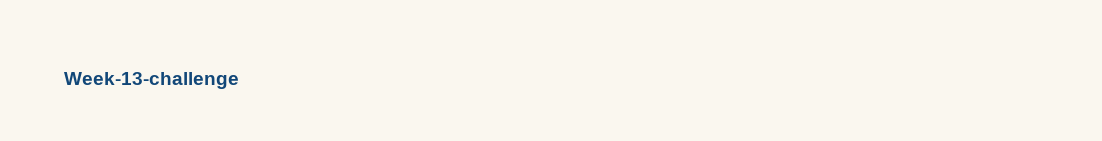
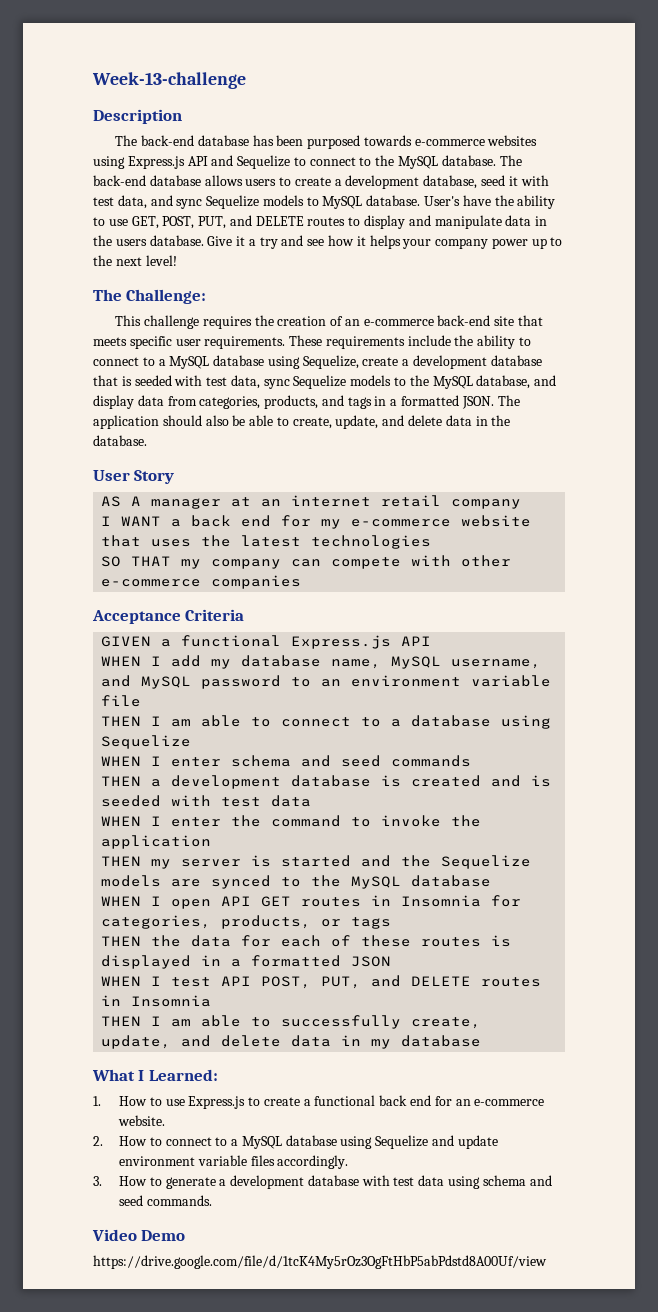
(239, 80) none -> [93,109,182,124] [115,135,538,149] [93,155,522,169] [93,175,549,189] [93,195,556,209] [93,215,548,229] [93,235,563,249] [93,255,177,266] [93,289,207,304] [115,315,544,329] [93,335,532,349] [93,355,542,369] [93,375,557,389] [93,395,520,409] [93,415,511,429] [93,435,147,446] [93,470,175,484] [101,495,522,509] [101,515,532,529] [101,535,432,549] [101,555,512,569] [101,575,302,589] [92,609,245,624] [101,635,432,649] [101,655,542,669] [101,675,552,689] [101,695,142,707] [101,715,552,729] [101,735,192,749] [101,755,472,767] [101,775,552,789] [101,795,312,807] [101,815,482,827] [101,835,212,849] [101,855,532,869] [101,875,492,889] [101,895,522,909] [101,915,392,929] [101,935,512,947] [101,955,392,969] [101,975,542,989] [101,995,212,1007] [101,1015,482,1029] [101,1035,482,1049] [92,1069,218,1081] [93,1095,545,1109] [117,1115,165,1126] [93,1135,498,1149] [118,1155,349,1169] [93,1175,552,1189] [118,1195,212,1206] [92,1229,186,1241] [93,1255,547,1269] // Description // The back-end database has been purposed towards e-commerce websites using Express.js API and Sequelize to connect to the MySQL database. The back-end database allows users to create a development database, seed it with test data, and sync Sequelize models to MySQL database. User's have the ability to use GET, POST, PUT, and DELETE routes to display and manipulate data in the users database. Give it a try and see how it helps your company power up to the next level! // The Challenge: // This challenge requires the creation of an e-commerce back-end site that meets specific user requirements. These requirements include the ability to connect to a MySQL database using Sequelize, create a development database that is seeded with test data, sync Sequelize models to the MySQL database, and display data from categories, products, and tags in a formatted JSON. The application should also be able to create, update, and delete data in the database. // User Story // AS A manager at an internet retail company // I WANT a back end for my e-commerce website that uses the latest technologies // SO THAT my company can compete with other e-commerce companies // Acceptance Criteria // GIVEN a functional Express.js API // WHEN I add my database name, MySQL username, and MySQL password to an environment variable file // THEN I am able to connect to a database using Sequelize // WHEN I enter schema and seed commands // THEN a development database is created and is seeded with test data // WHEN I enter the command to invoke the application // THEN my server is started and the Sequelize models are synced to the MySQL database // WHEN I open API GET routes in Insomnia for categories, products, or tags // THEN the data for each of these routes is displayed in a formatted JSON // WHEN I test API POST, PUT, and DELETE routes in Insomnia // THEN I am able to successfully create, update, and delete data in my database // What I Learned: // 1. How to use Express.js to create a functional back end for an e-commerce website. // 2. How to connect to a MySQL database using Sequelize and update environment variable files accordingly. // 3. How to generate a development database with test data using schema and seed commands. // Video Demo // https://drive.google.com/file/d/1tcK4My5rOz3OgFtHbP5abPdstd8A00Uf/view

